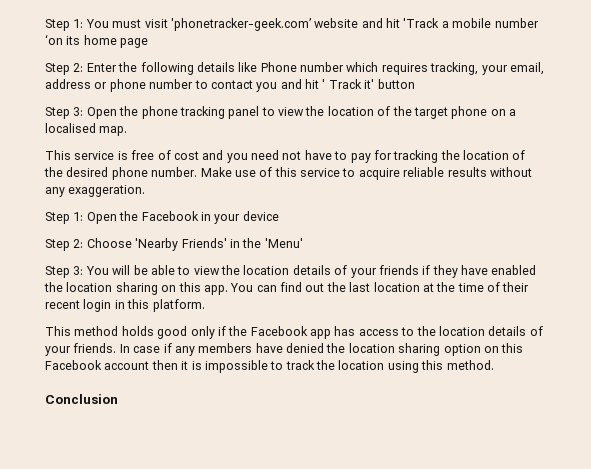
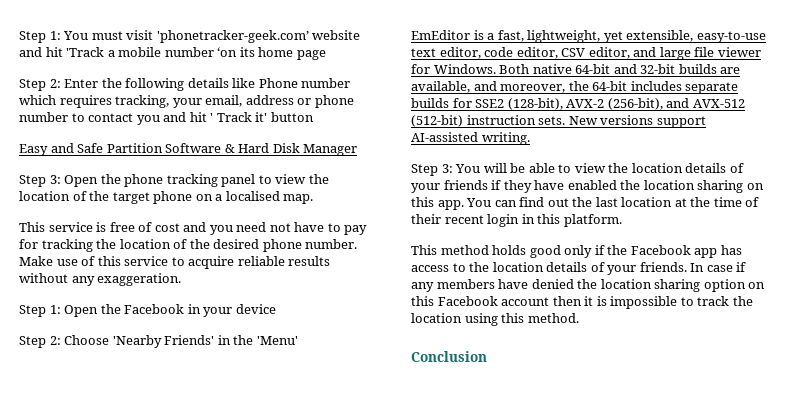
(415, 84) none -> [19,143,358,156] // Easy and Safe Partition Software & Hard Disk Manager
(303, 243) none -> [411,30,766,43] [411,47,761,60] [411,64,741,74] [411,81,739,94] [411,98,745,110] [411,115,706,128] [411,132,530,145] // EmEditor is a fast, lightweight, yet extensible, easy-to-use text editor, code editor, CSV editor, and large file viewer for Windows. Both native 64-bit and 32-bit builds are available, and moreover, the 64-bit includes separate builds for SSE2 (128-bit), AVX-2 (256-bit), and AVX-512 (512-bit) instruction sets. New versions support AI-assisted writing.

